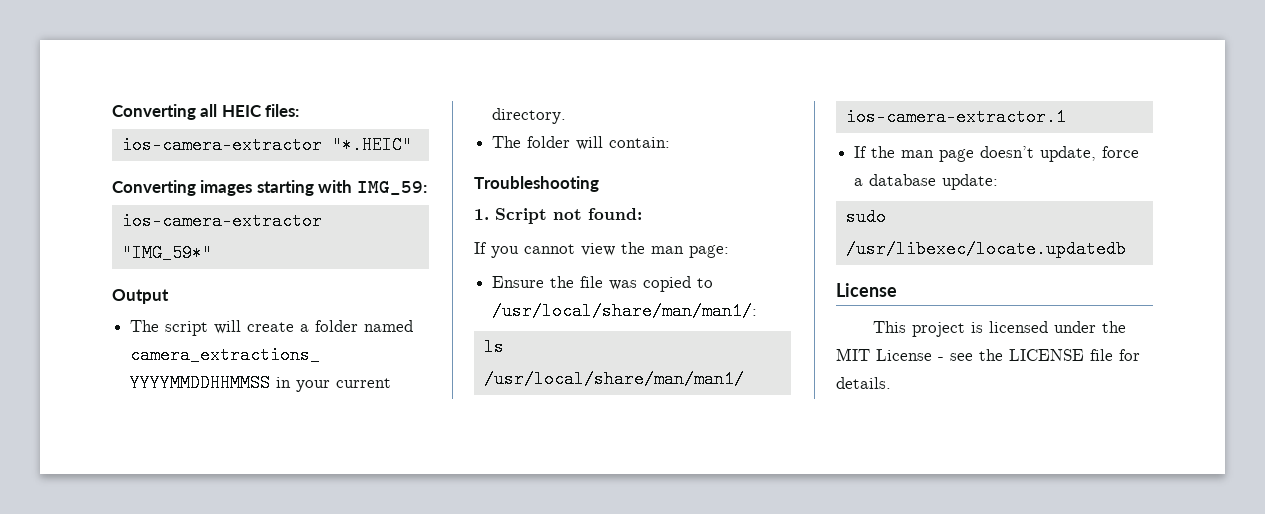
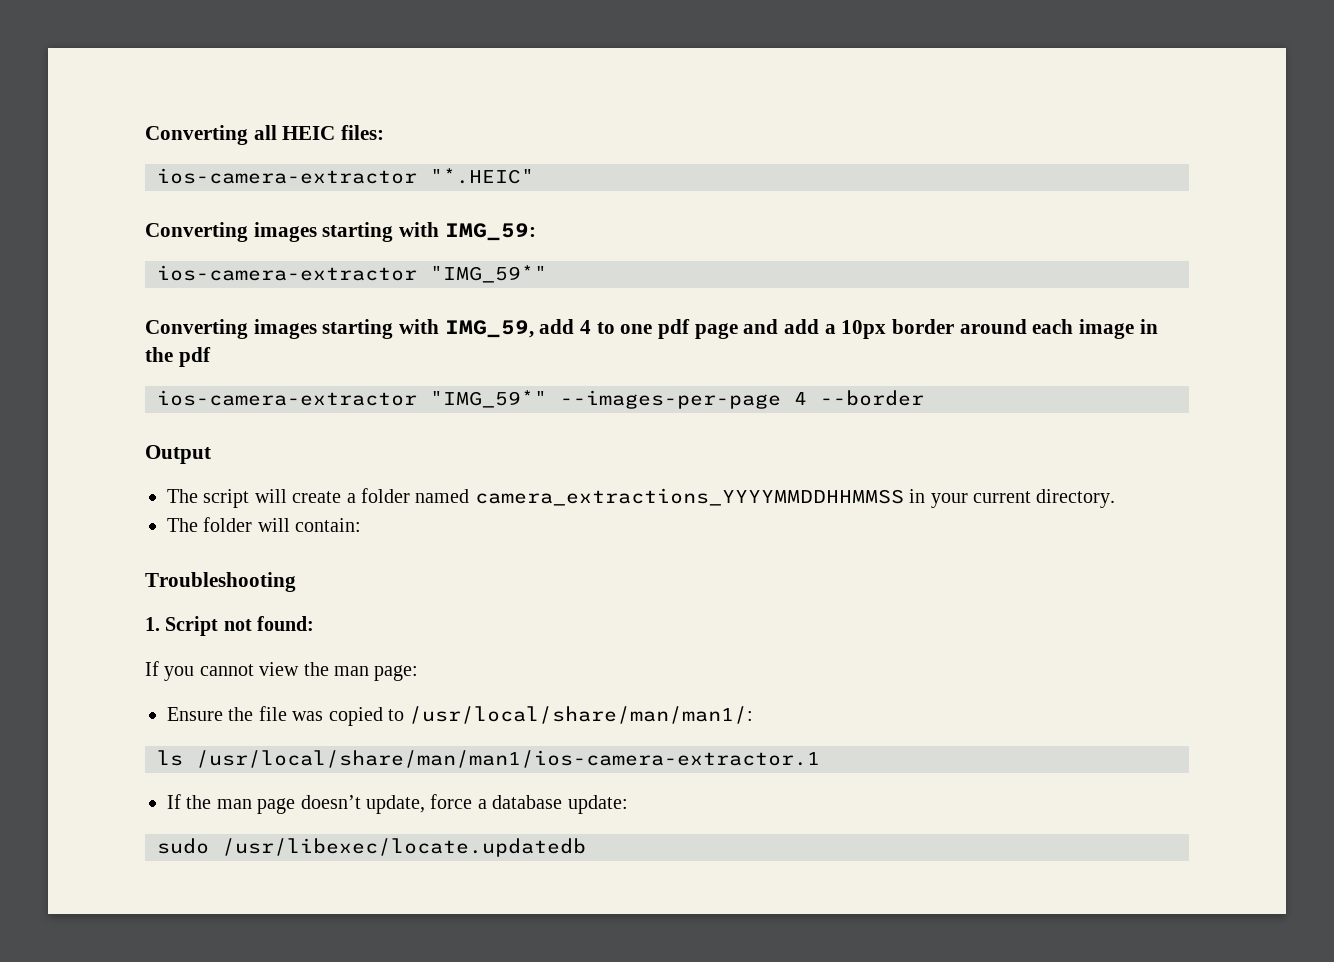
(212, 253) none -> [145,319,1158,339] [145,347,211,367] [157,390,924,409] // Converting images starting with IMG_59, add 4 to one pdf page and add a 10px border around each image in the pdf // ios-camera-extractor "IMG_59*" --images-per-page 4 --border
[836,283,897,297] [872,321,1126,337] [836,348,1140,361] [836,377,891,389] // License // This project is licensed under the MIT License - see the LICENSE file for details. -> (586, 847) none

